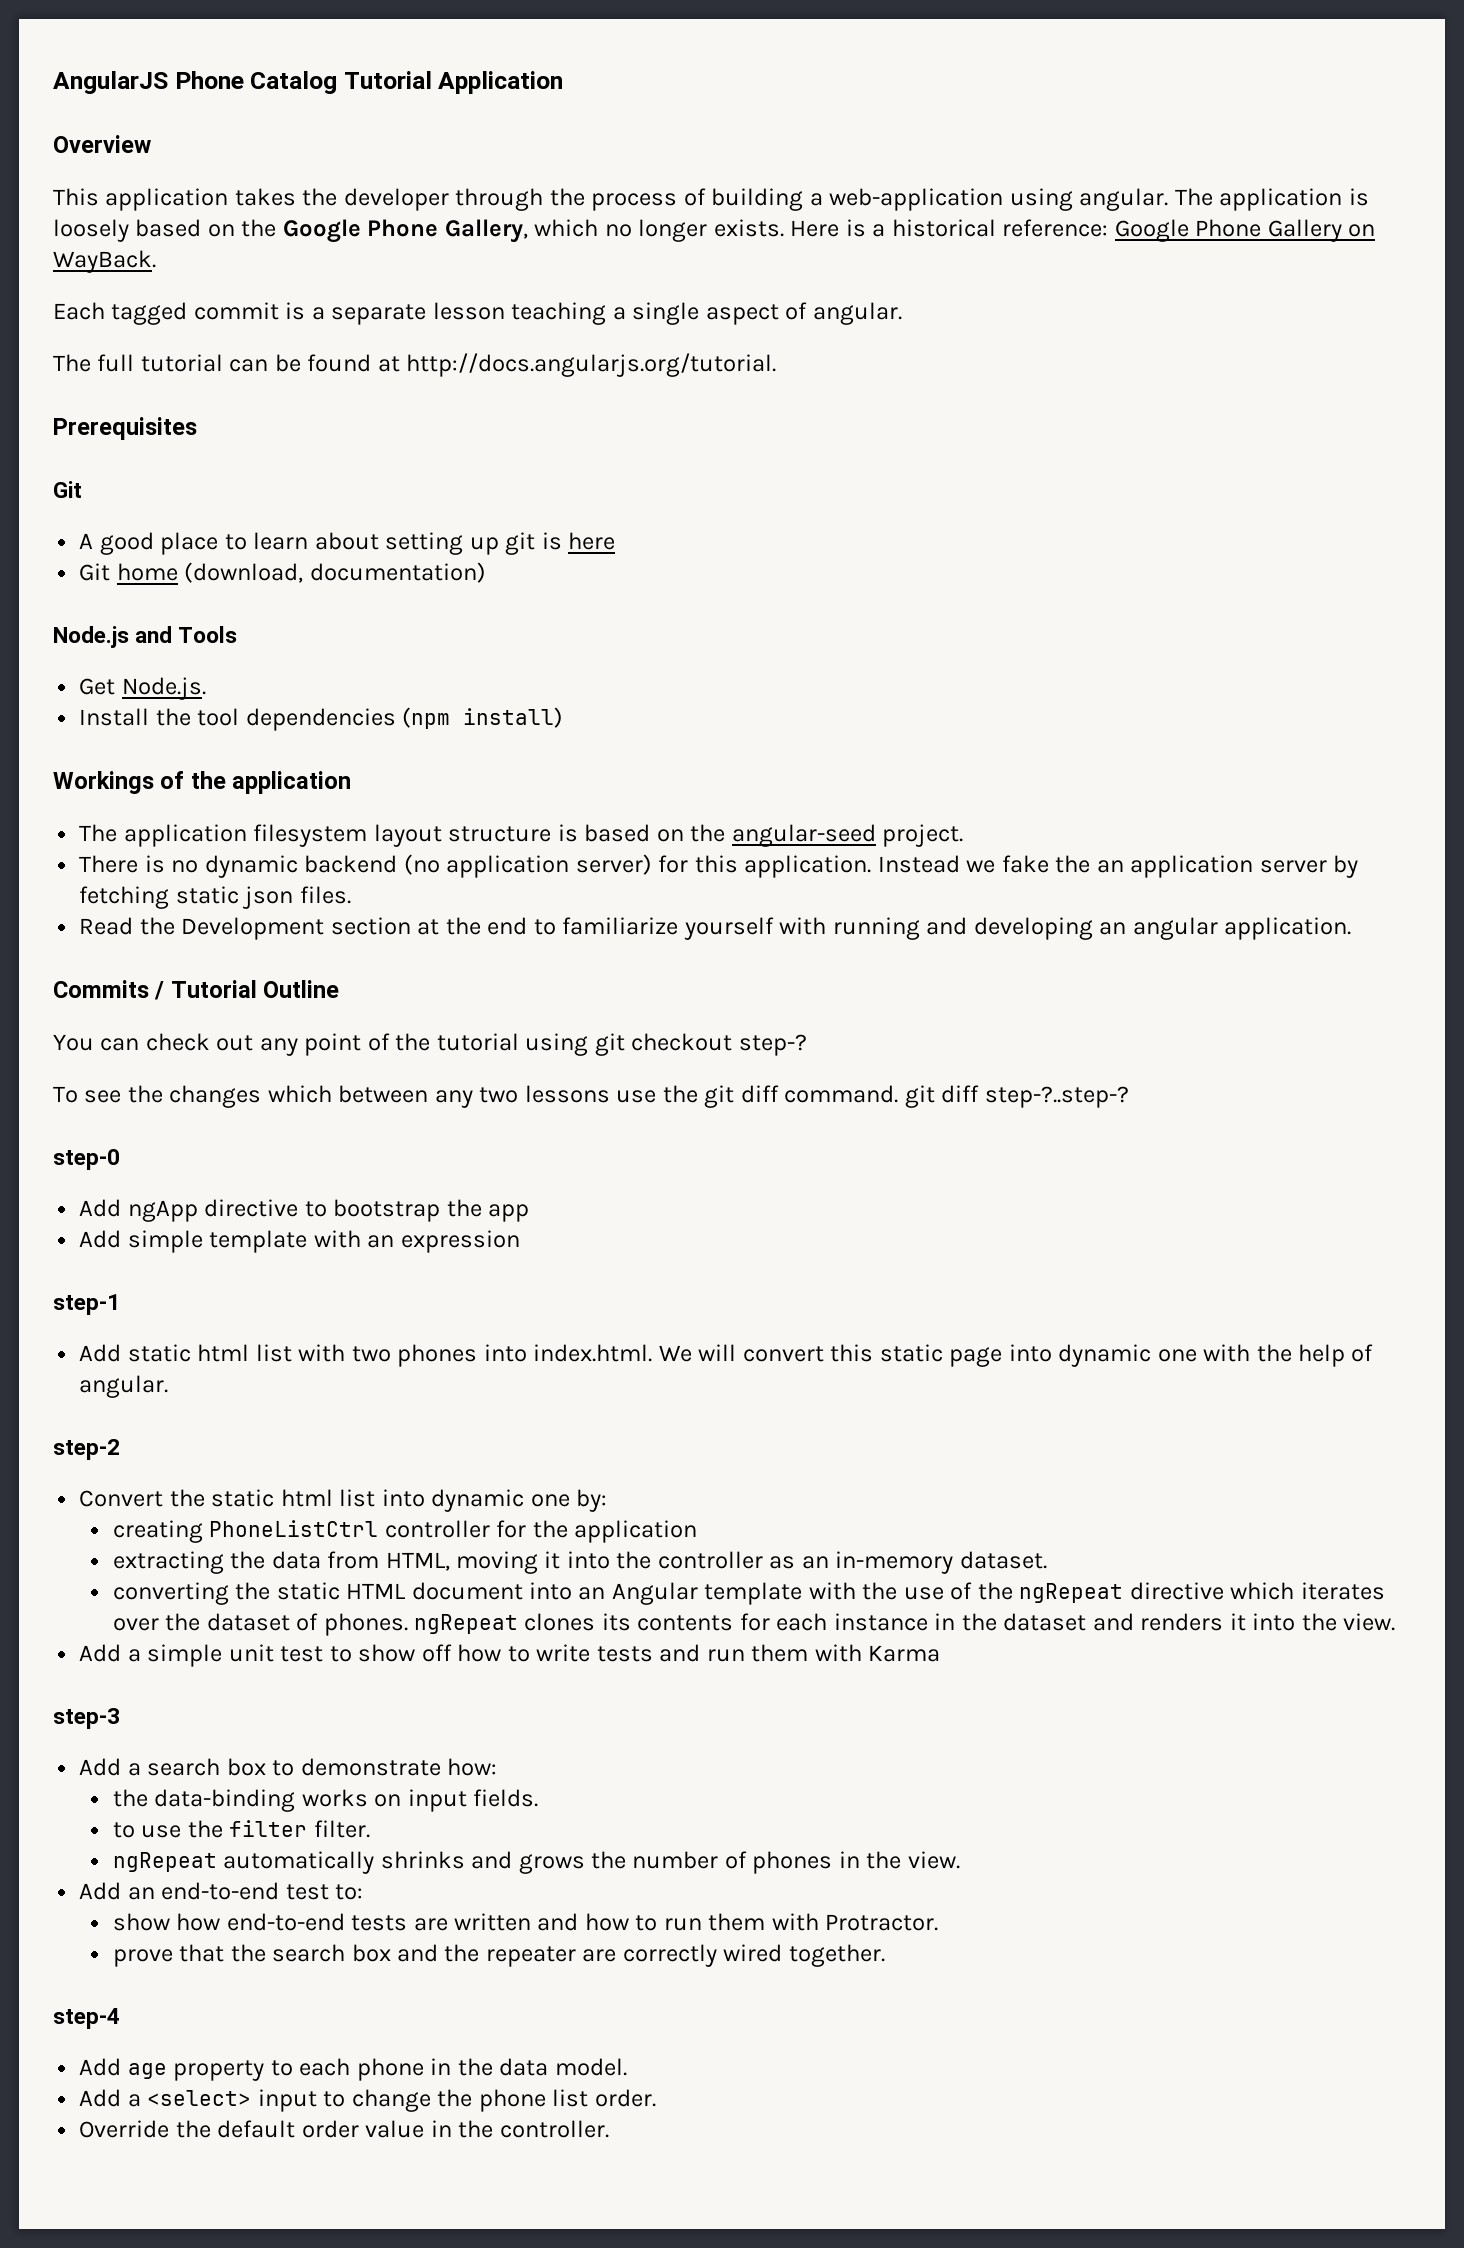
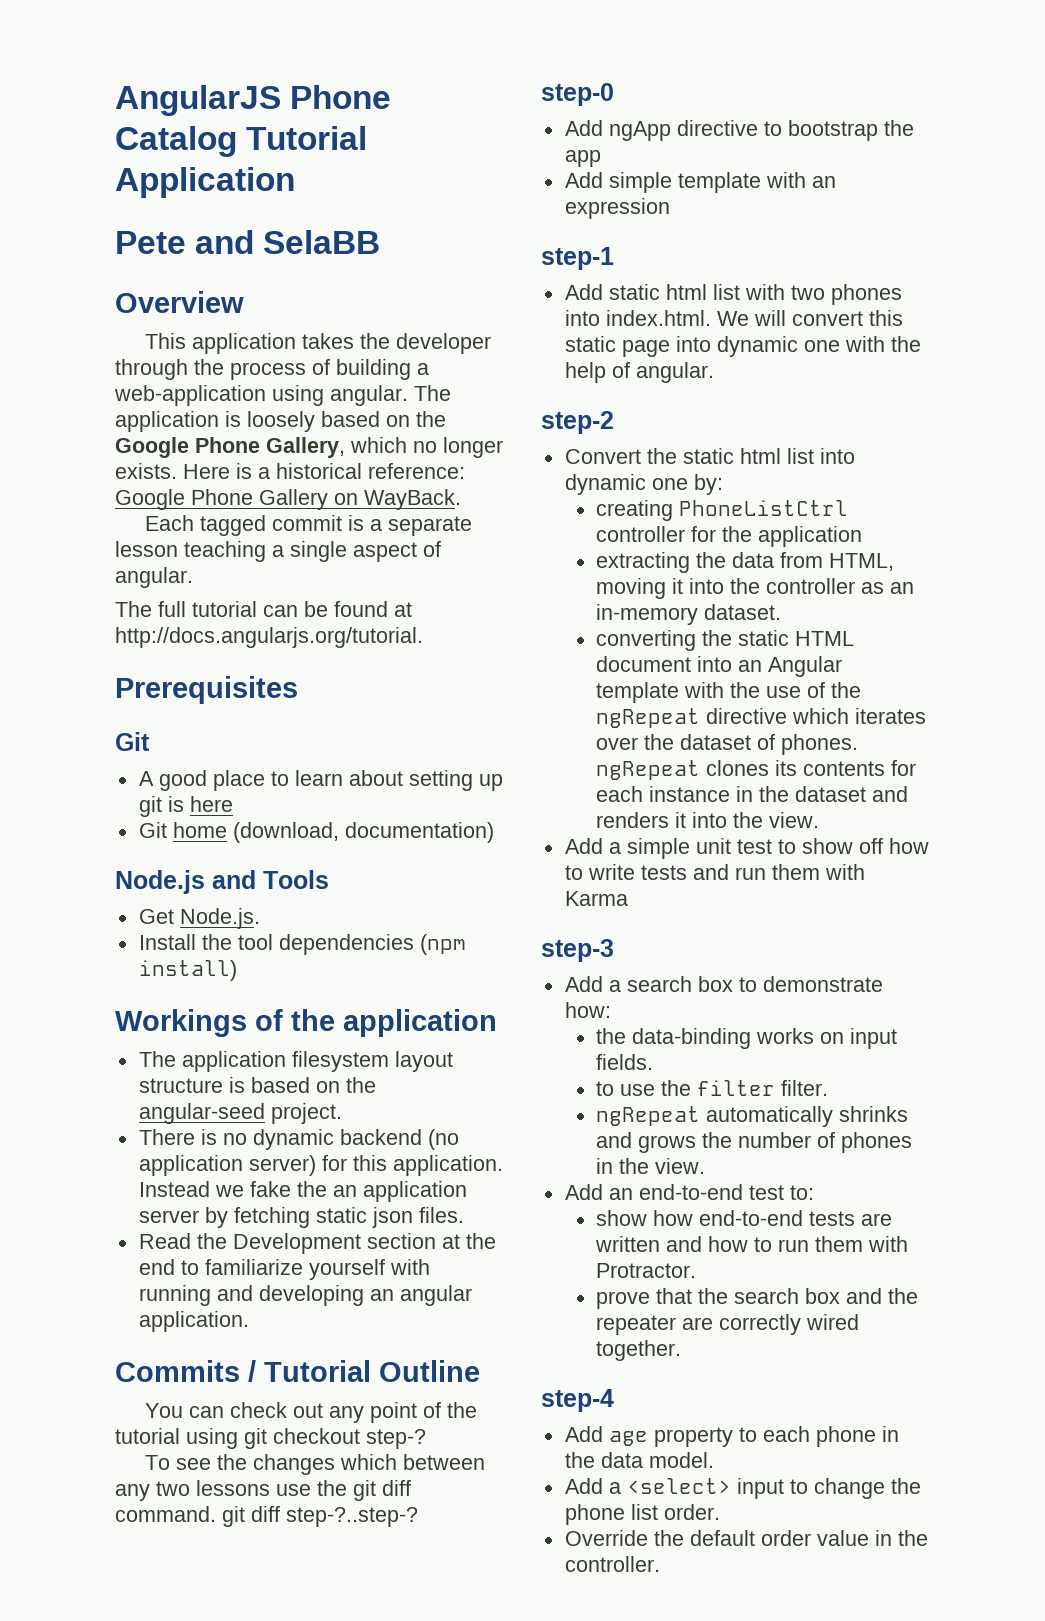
(564, 82) none -> [115,230,381,254] // Pete and SelaBB

